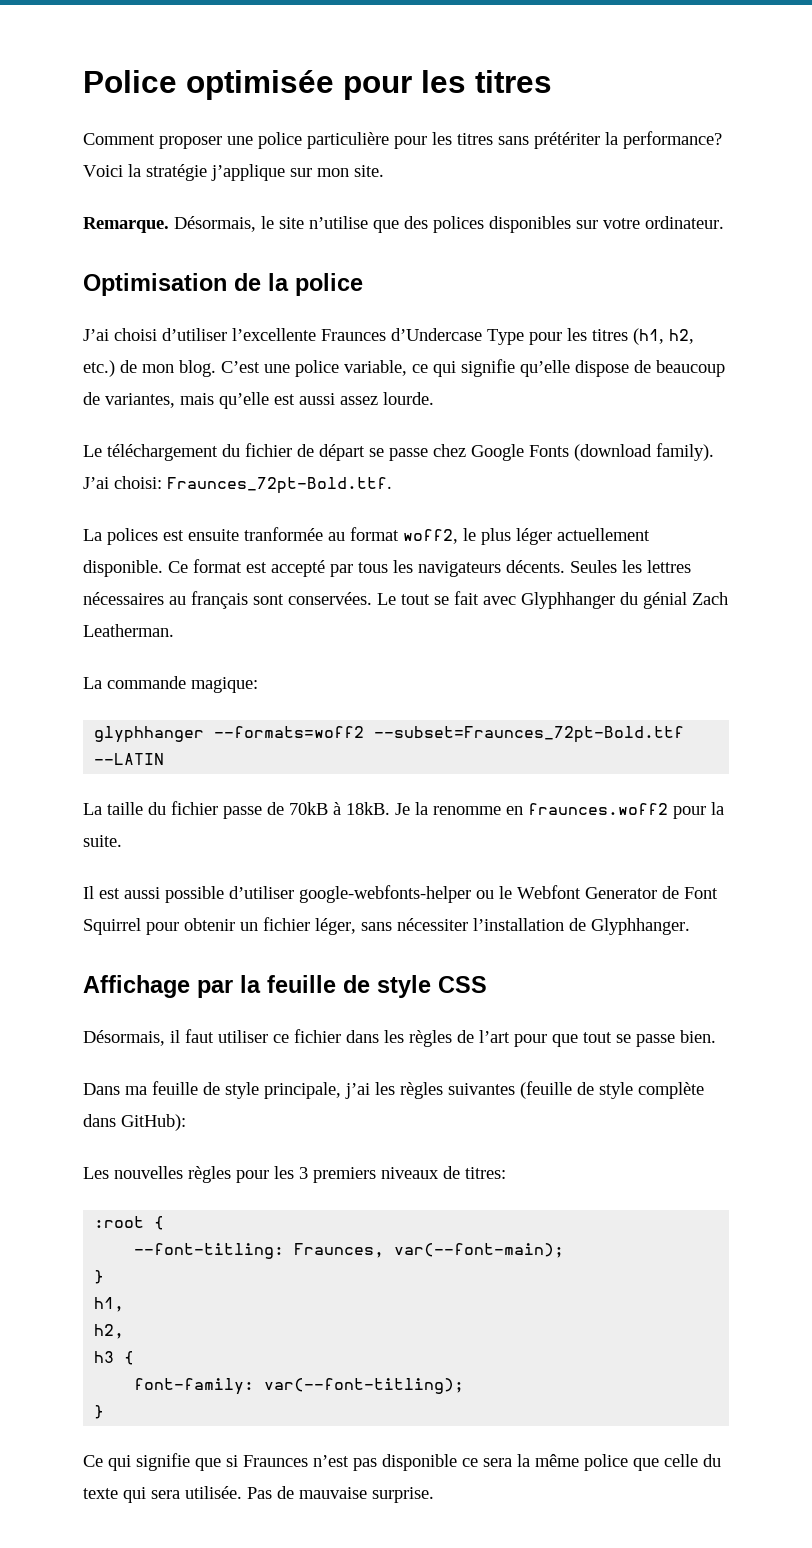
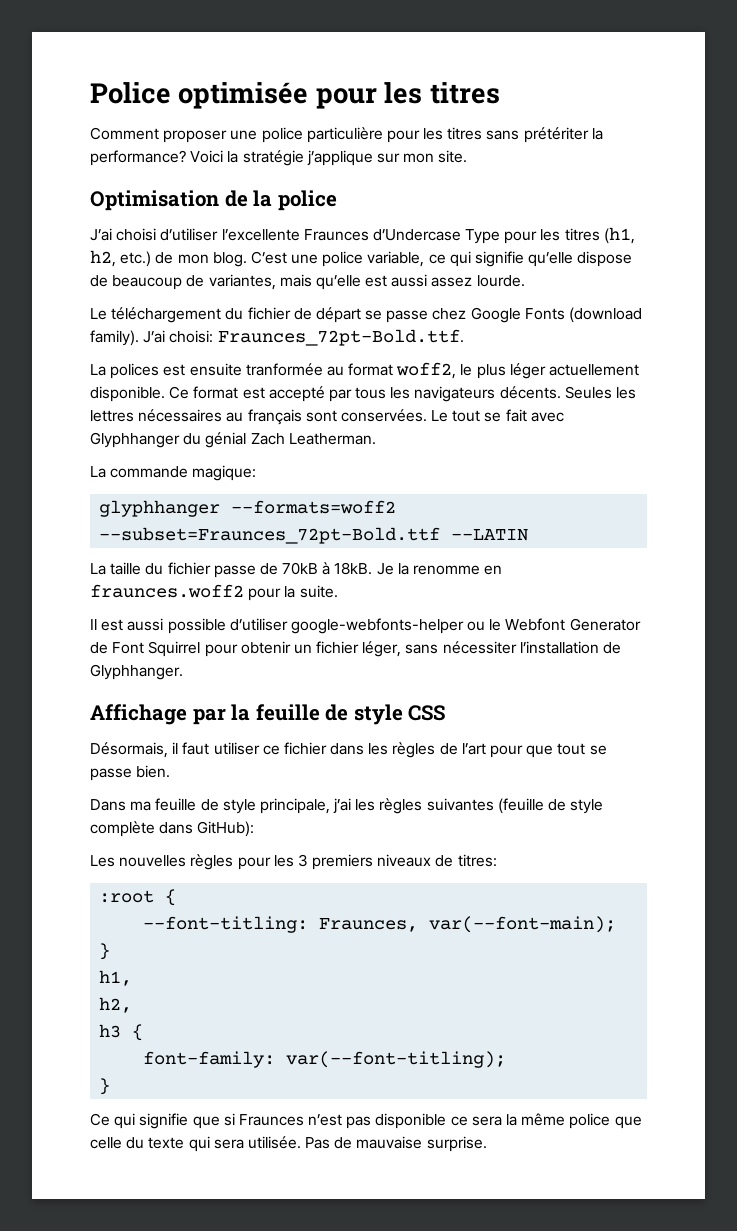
[83,216,724,233] // Remarque. Désormais, le site n’utilise que des polices disponibles sur votre ordinateur. -> (468, 156) none

